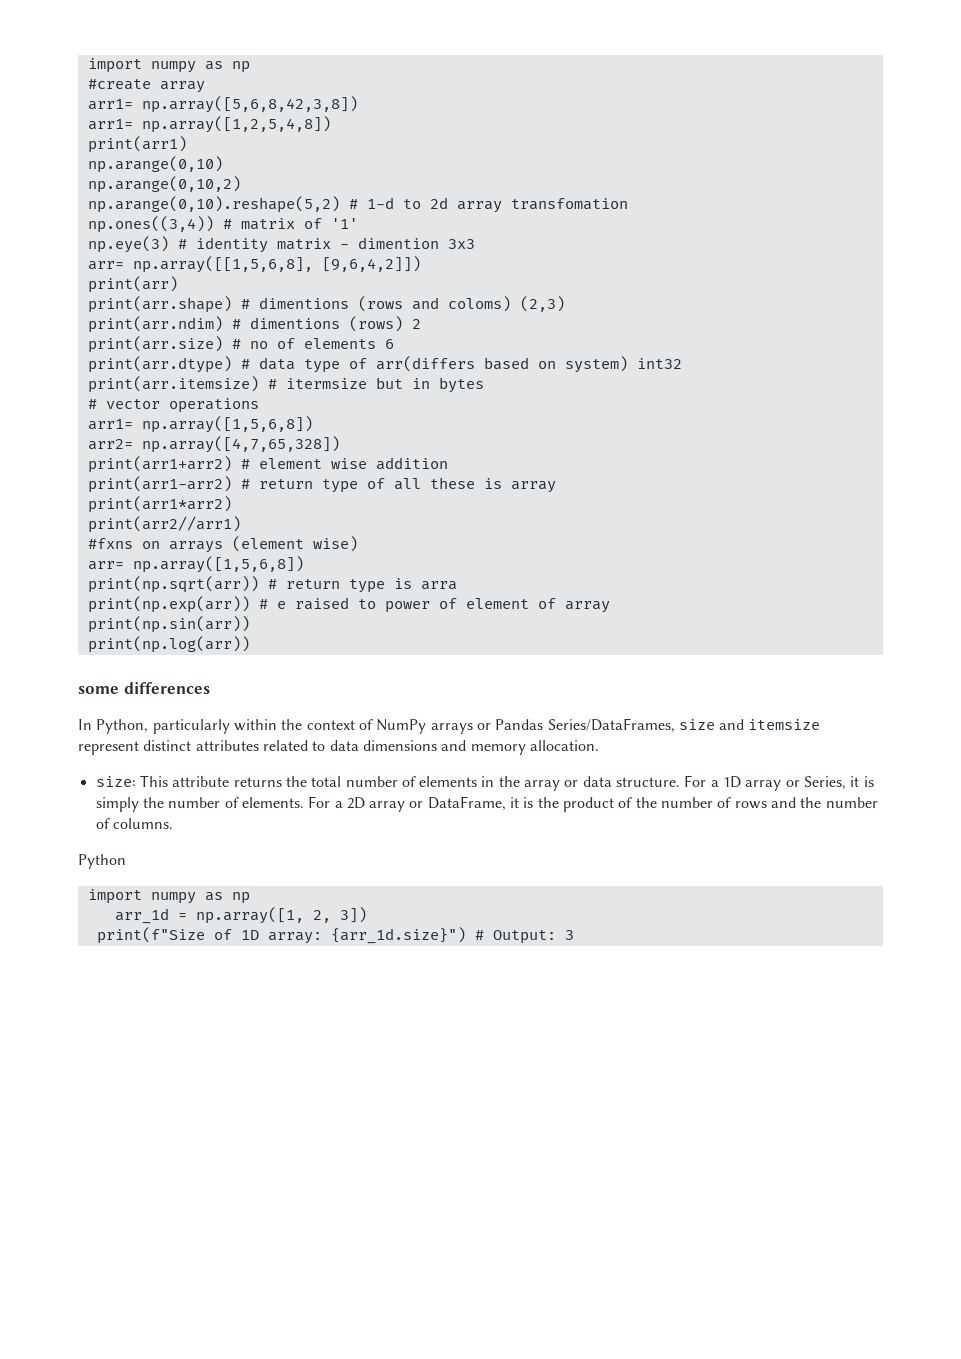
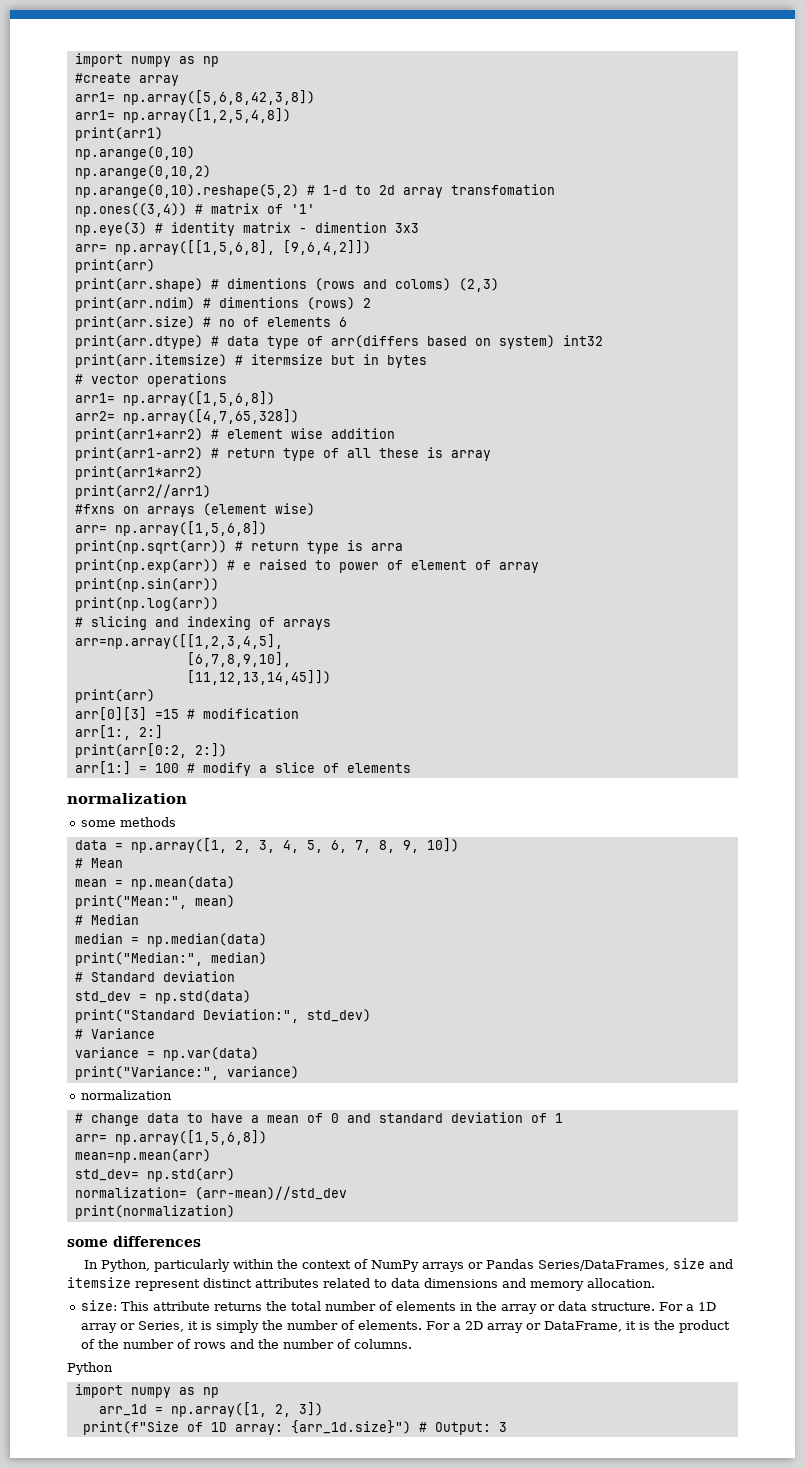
(250, 644) none -> [74,616,331,630] [74,634,283,649] [186,652,291,667] [186,670,331,685] [74,689,155,703] [74,707,299,721] [74,725,163,740] [74,743,227,758] [74,761,411,776] [67,793,187,804] [80,817,176,827] [74,838,459,853] [74,858,123,868] [74,876,235,890] [74,895,235,909] [74,914,139,925] [74,933,267,947] [74,952,267,966] [74,971,235,982] [74,990,251,1004] [74,1009,371,1023] [74,1028,155,1039] [74,1047,259,1061] [74,1066,299,1080] [80,1090,172,1100] [74,1112,563,1126] [74,1130,267,1145] [74,1149,211,1163] [74,1168,235,1182] [74,1186,347,1200] [74,1205,235,1219] // # slicing and indexing of arrays // arr=np.array([[1,2,3,4,5], // [6,7,8,9,10], // [11,12,13,14,45]]) // print(arr) // arr[0][3] =15 # modification // arr[1:, 2:] // print(arr[0:2, 2:]) // arr[1:] = 100 # modify a slice of elements // normalization // some methods // data = np.array([1, 2, 3, 4, 5, 6, 7, 8, 9, 10]) // # Mean // mean = np.mean(data) // print("Mean:", mean) // # Median // median = np.median(data) // print("Median:", median) // # Standard deviation // std_dev = np.std(data) // print("Standard Deviation:", std_dev) // # Variance // variance = np.var(data) // print("Variance:", variance) // normalization // # change data to have a mean of 0 and standard deviation of 1 // arr= np.array([1,5,6,8]) // mean=np.mean(arr) // std_dev= np.std(arr) // normalization= (arr-mean)//std_dev // print(normalization)

